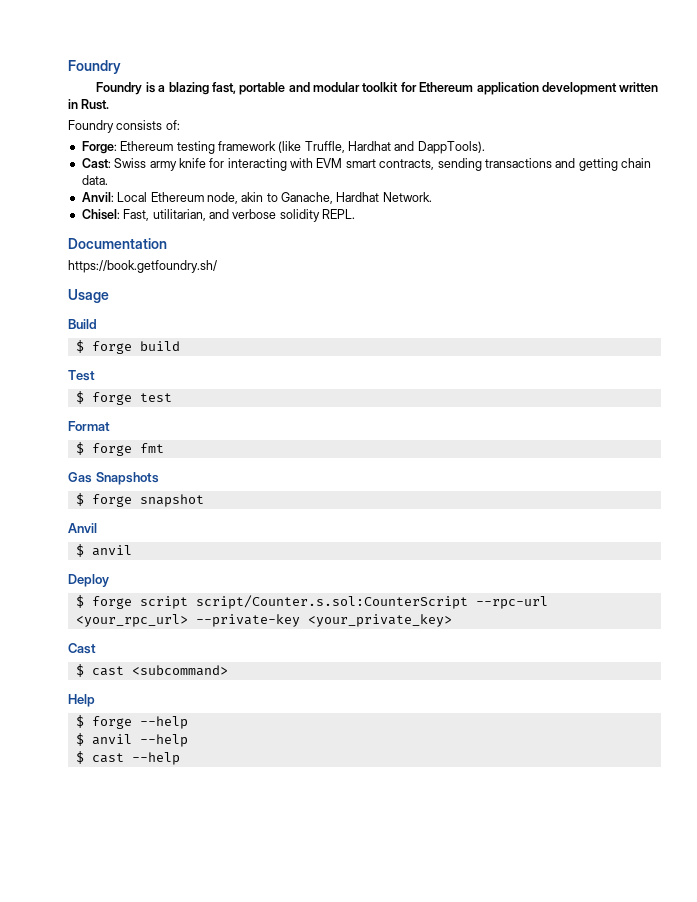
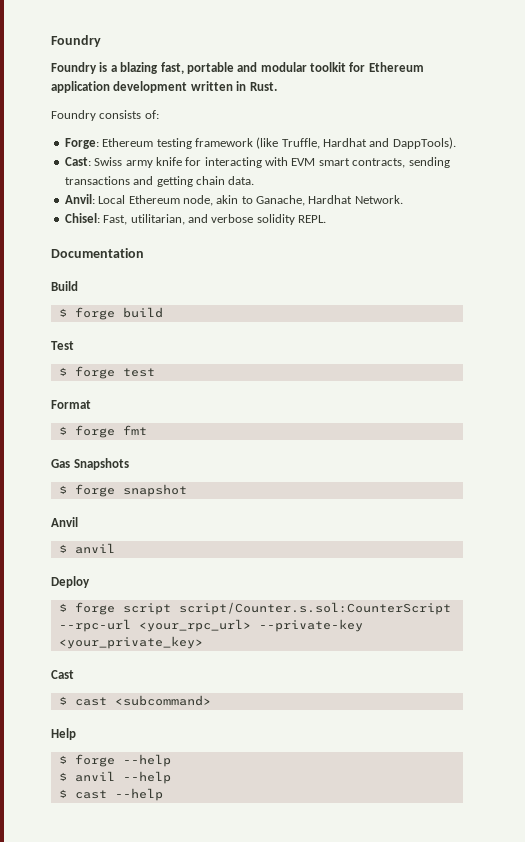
[68,260,217,273] [68,289,109,303] // https://book.getfoundry.sh/ // Usage -> (144, 253) none

